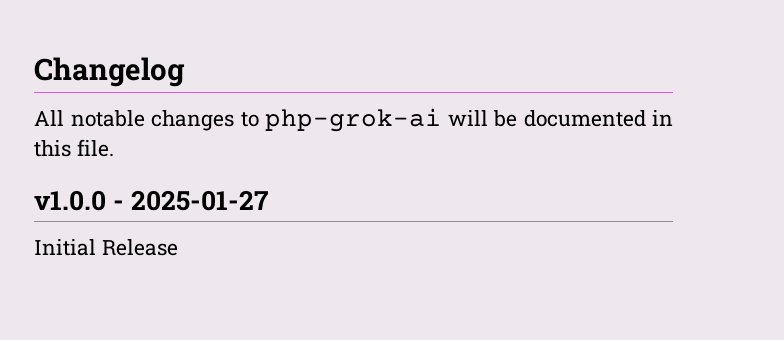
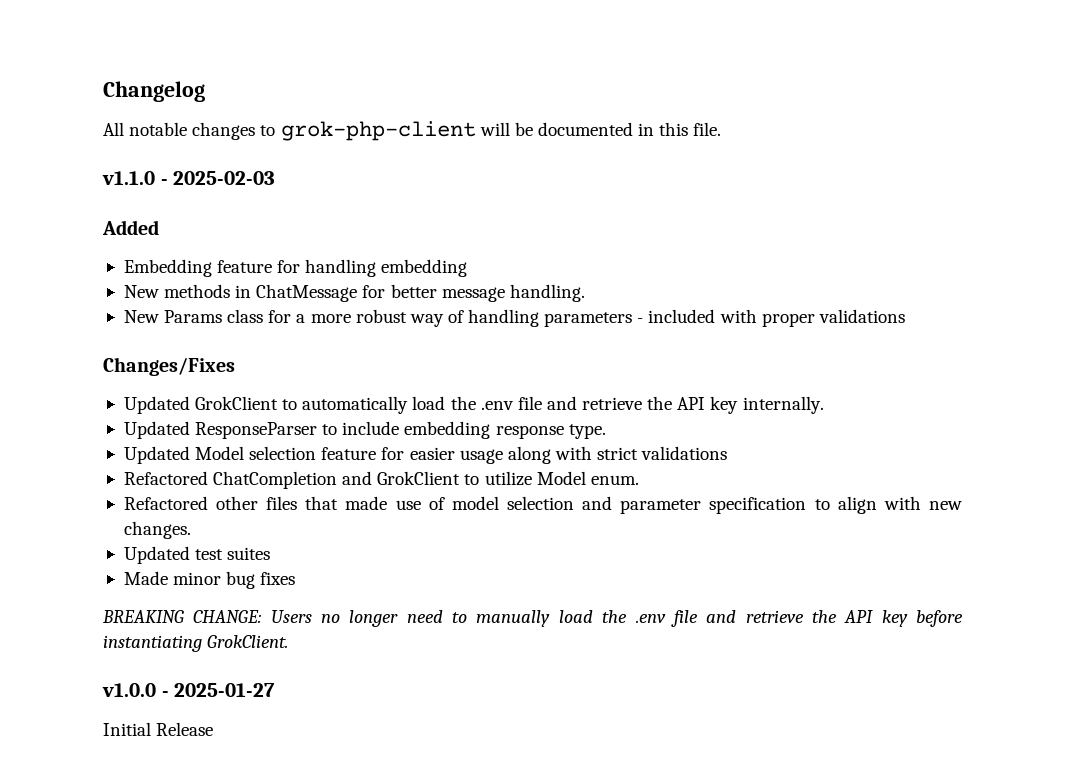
[265,108,441,132] php-grok-ai -> [280,121,476,141] grok-php-client
(114, 148) none -> [102,171,276,185] [102,220,159,235] [123,259,468,277] [123,284,585,302] [123,309,905,327] [103,357,235,376] [123,396,824,414] [123,421,606,439] [123,446,728,464] [123,471,639,489] [123,496,962,514] [123,521,191,539] [123,546,271,564] [123,571,296,589] [102,610,964,627] [103,635,289,652] // v1.1.0 - 2025-02-03 // Added // Embedding feature for handling embedding // New methods in ChatMessage for better message handling. // New Params class for a more robust way of handling parameters - included with proper validations // Changes/Fixes // Updated GrokClient to automatically load the .env file and retrieve the API key internally. // Updated ResponseParser to include embedding response type. // Updated Model selection feature for easier usage along with strict validations // Refactored ChatCompletion and GrokClient to utilize Model enum. // Refactored other files that made use of model selection and parameter specification to align with new changes. // Updated test suites // Made minor bug fixes // BREAKING CHANGE: Users no longer need to manually load the .env file and retrieve the API key before instantiating GrokClient.

